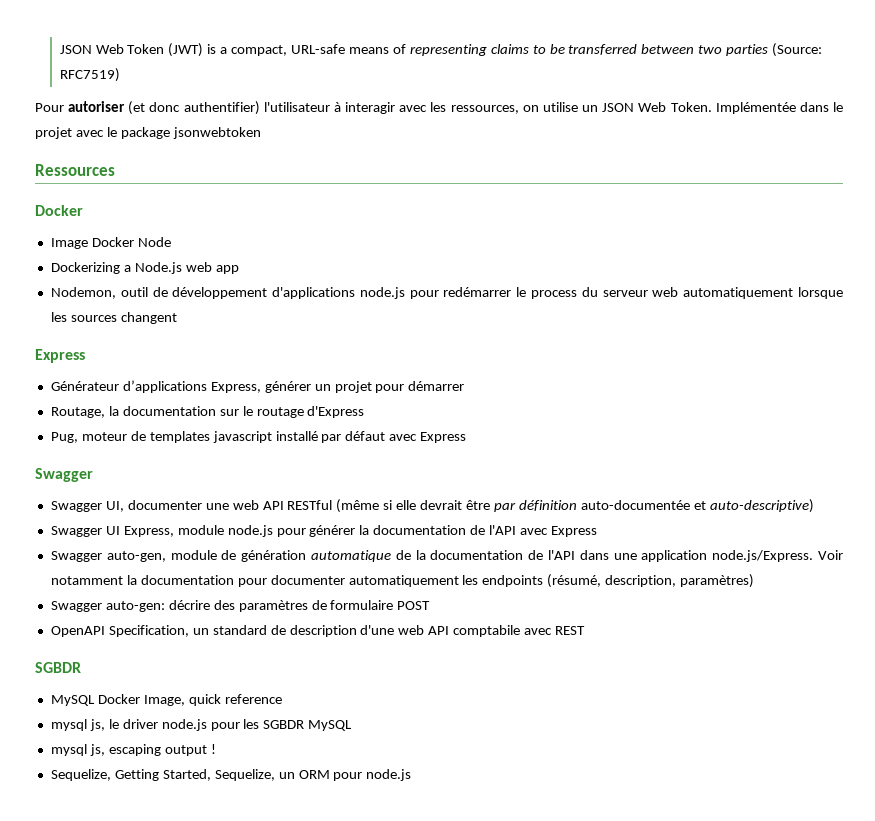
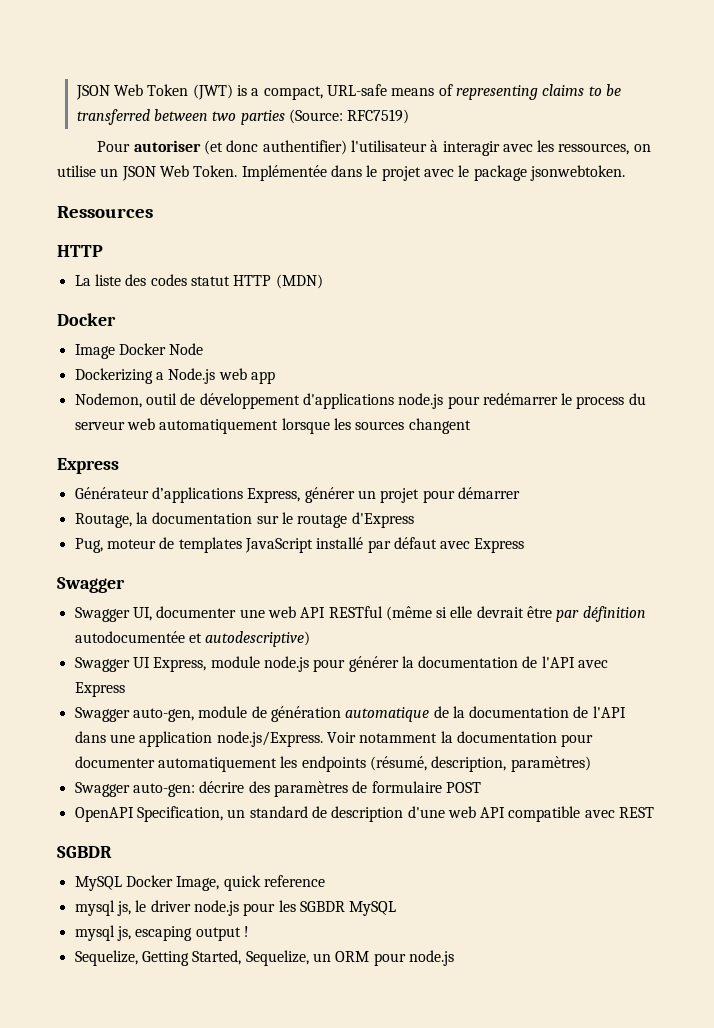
[172,127,261,139] jsonwebtoken -> [529,165,625,181] jsonwebtoken.
(115, 170) none -> [57,245,103,257] [74,274,323,289] // HTTP // La liste des codes statut HTTP (MDN)
[212,431,272,443] javascript -> [244,538,313,553] JavaScript
[580,499,814,513] auto-documentée et auto-descriptive) -> [74,631,311,647] autodocumentée et autodescriptive)
[453,625,521,637] comptabile -> [508,806,581,822] compatible

